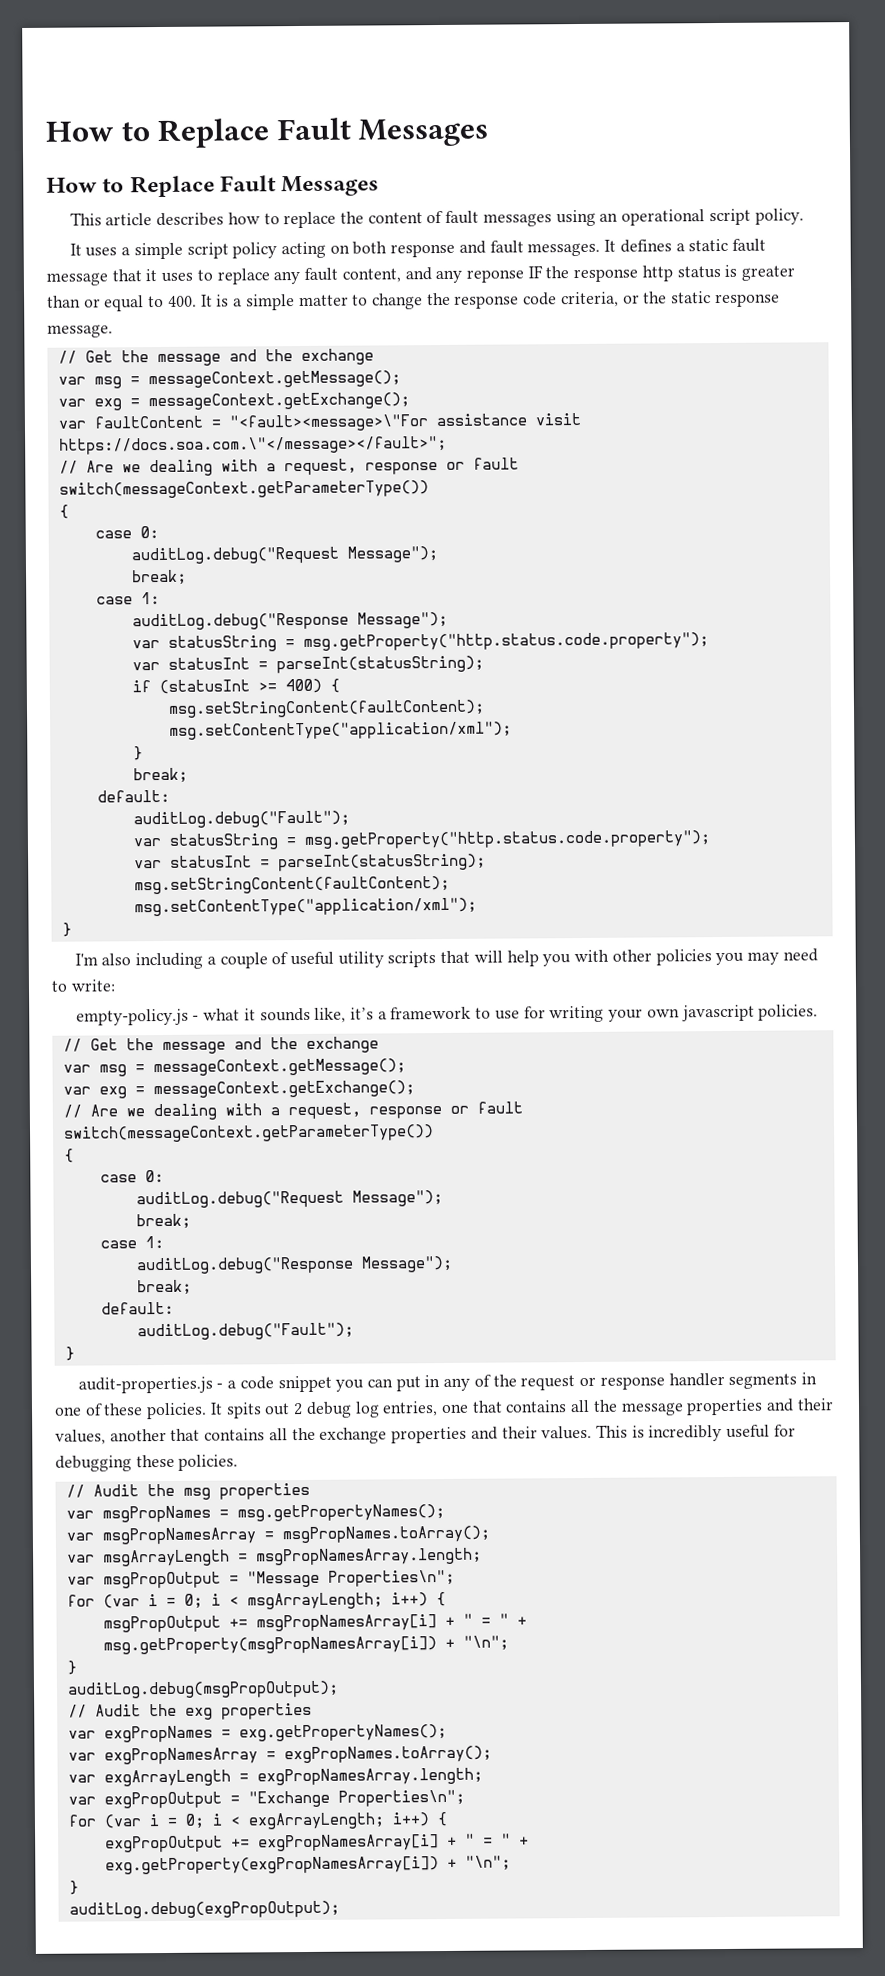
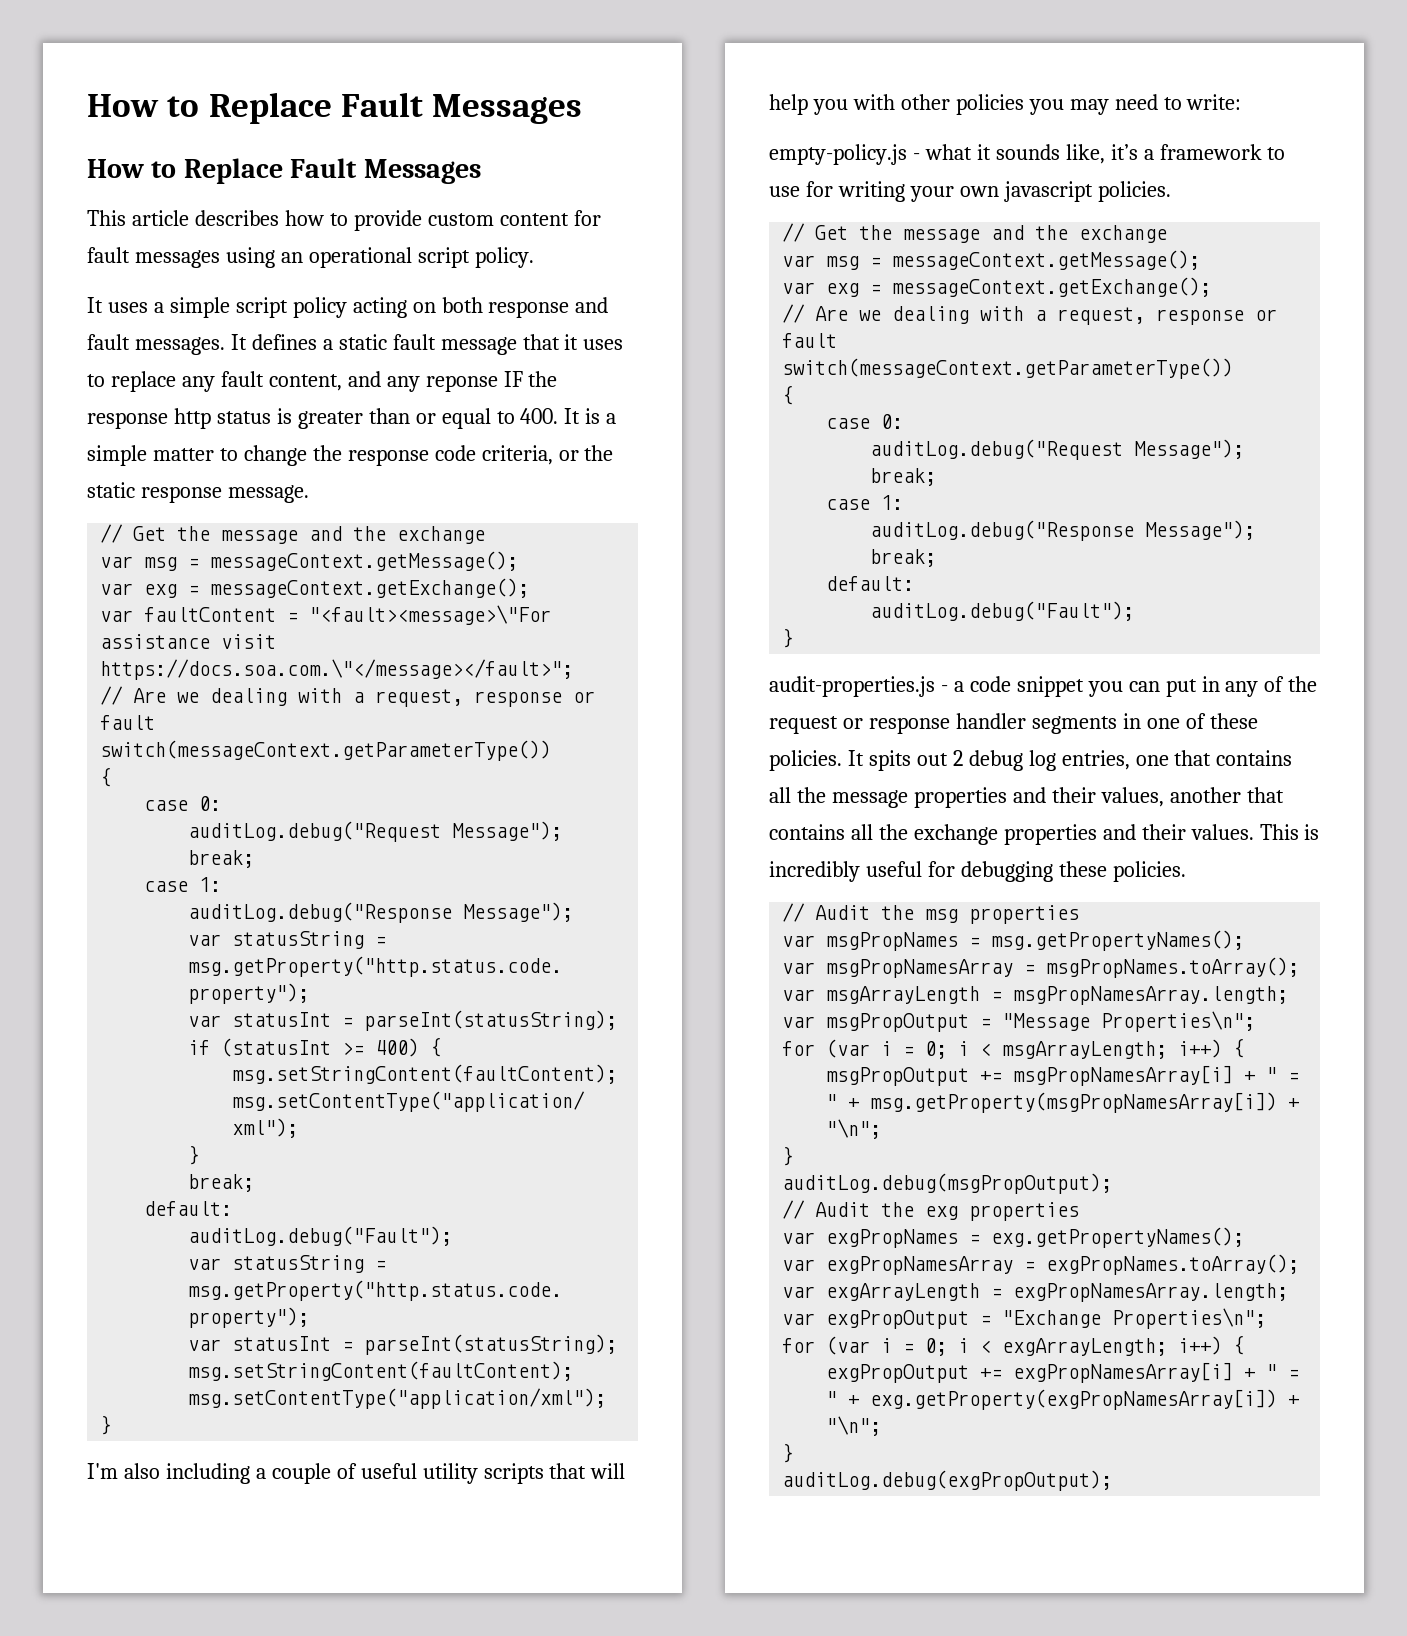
[283,210,444,229] replace the content of -> [353,210,601,231] provide custom content for

